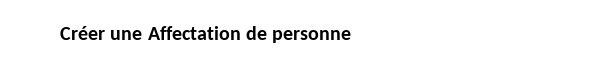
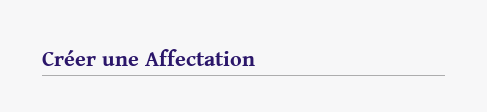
[245,26,352,43] de personne -> (255, 57) none

